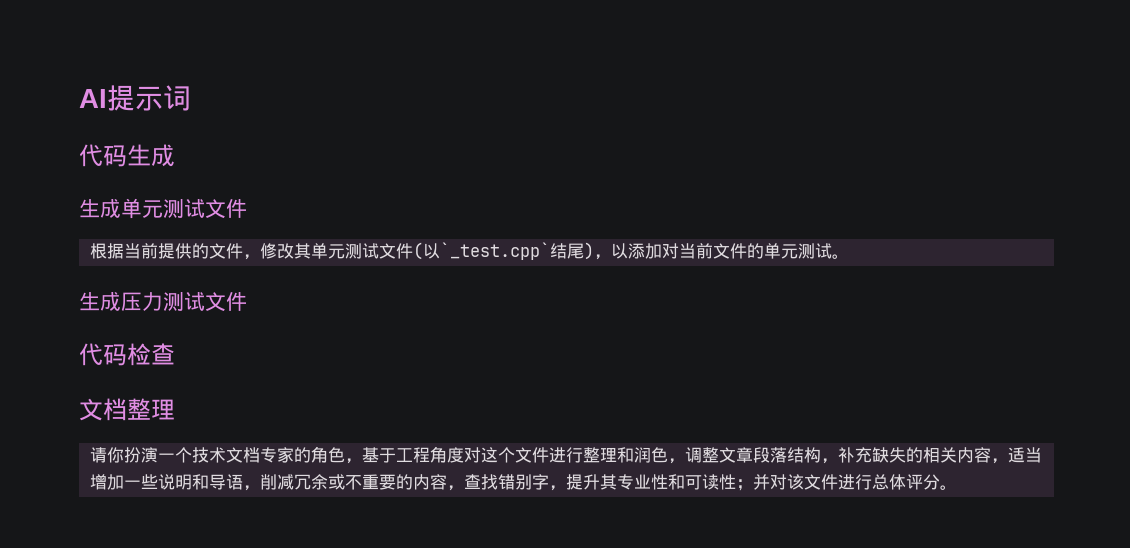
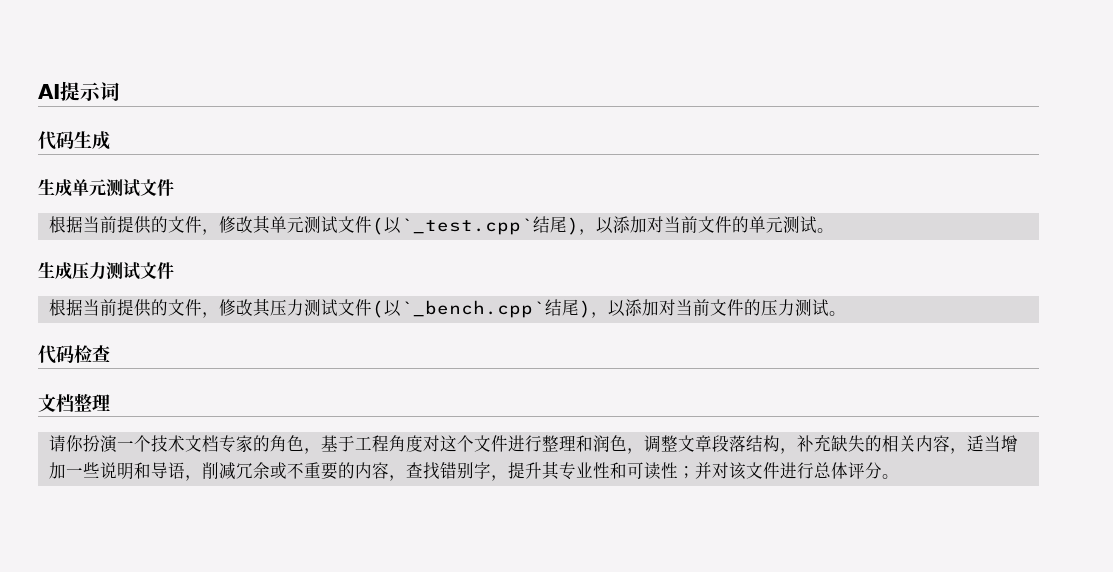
(247, 301) none -> [48,299,846,318] // 根据当前提供的文件，修改其压力测试文件(以`_bench.cpp`结尾)，以添加对当前文件的压力测试。

